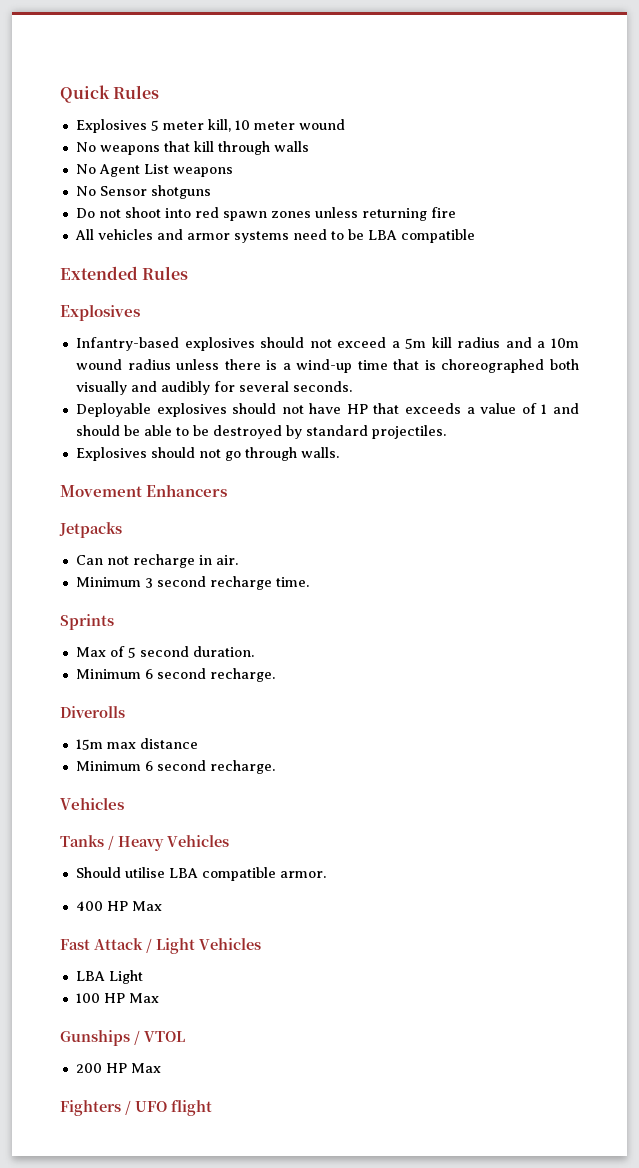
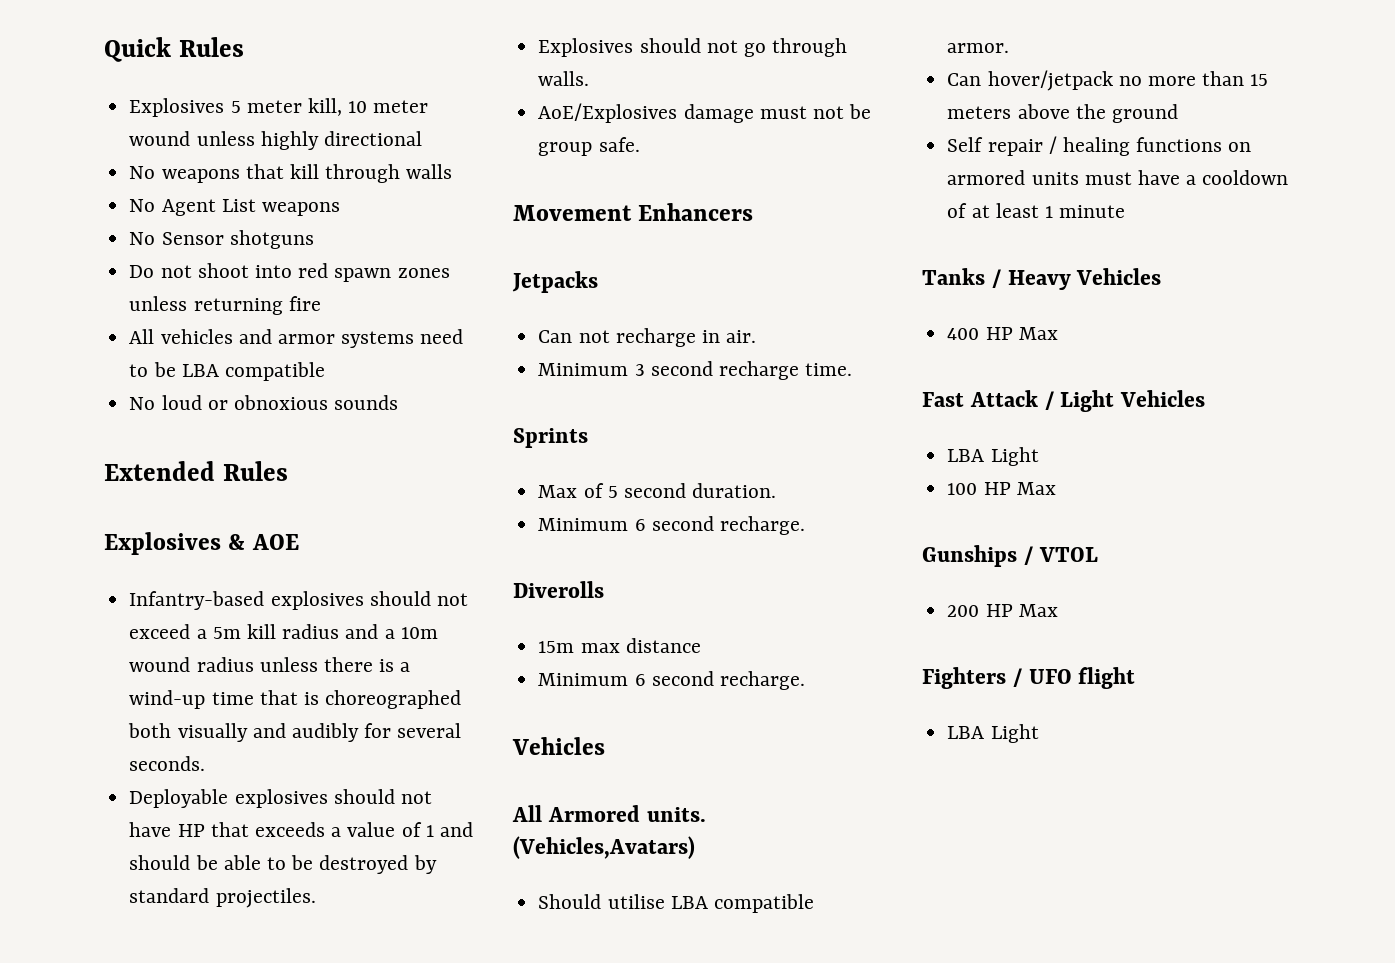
(345, 124) none -> [196,131,422,150] unless highly directional
(475, 236) none -> [129,395,399,410] // No loud or obnoxious sounds
(140, 312) none -> [228,534,299,550] & AOE
(339, 452) none -> [538,103,872,123] [538,137,640,156] // AoE/Explosives damage must not be group safe.
[60,835,229,851] Tanks / Heavy Vehicles -> [512,805,706,822] [513,836,695,859] All Armored units. (Vehicles,Avatars)
(326, 874) none -> [947,70,1269,91] [947,104,1178,123] [947,136,1252,156] [947,170,1289,185] [947,203,1126,218] [922,268,1162,290] // Can hover/jetpack no more than 15 meters above the ground // Self repair / healing functions on armored units must have a cooldown of at least 1 minute // Tanks / Heavy Vehicles
(212, 1108) none -> [947,724,1039,743] // LBA Light

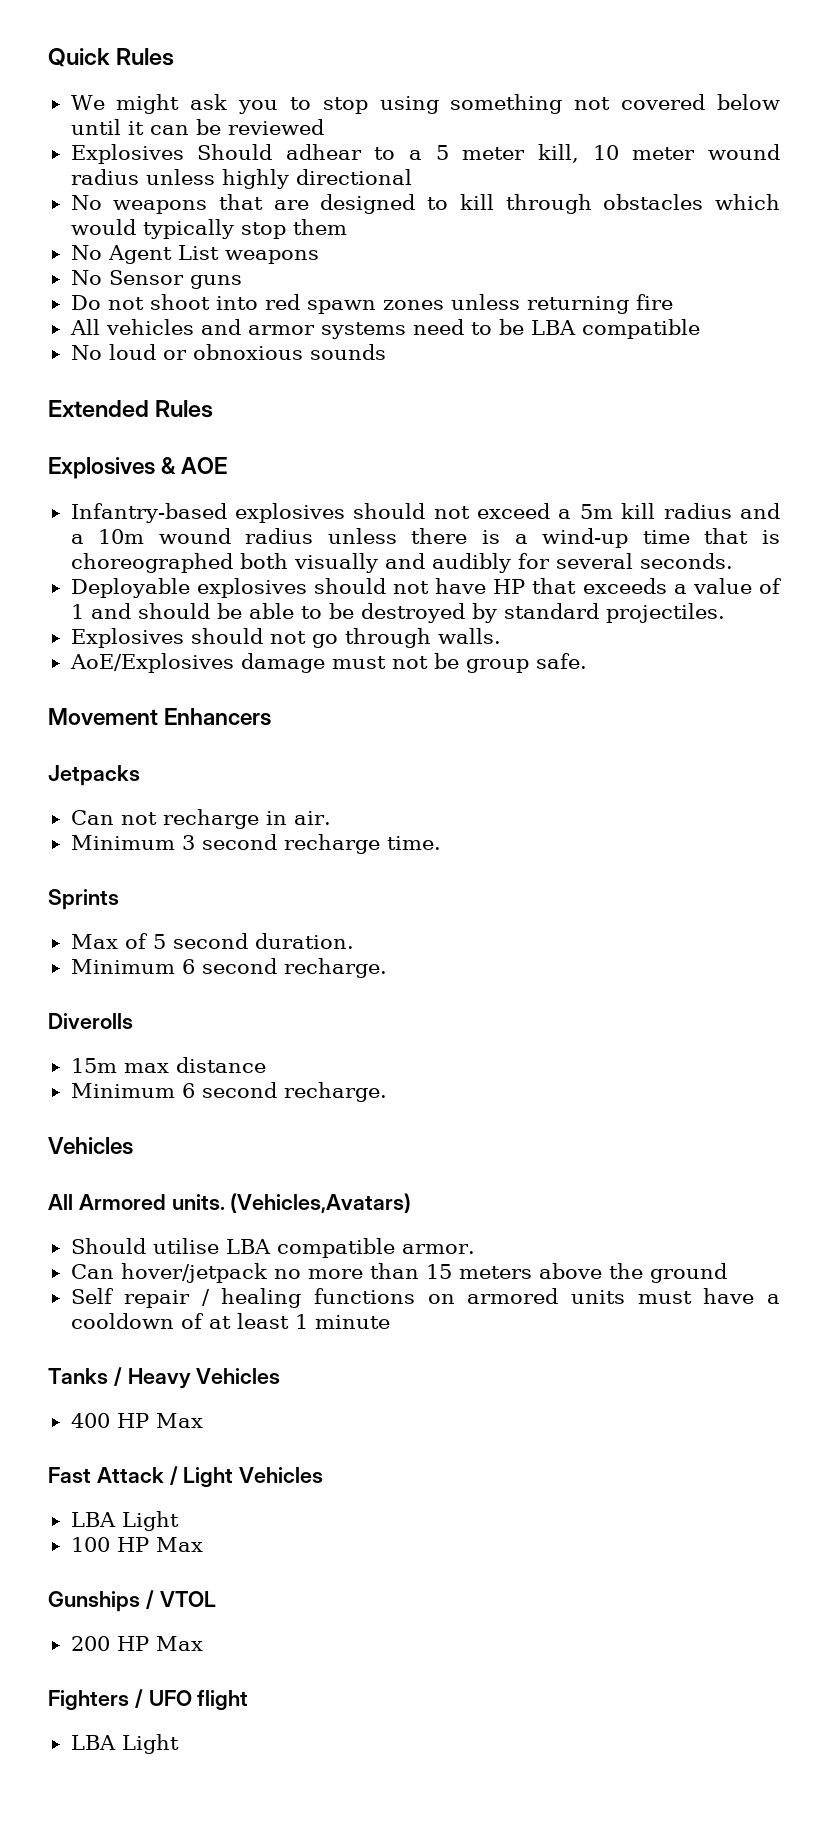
[129,98,225,117] Explosives -> [70,94,781,114] [70,119,324,135] [70,144,423,164] We might ask you to stop using something not covered below until it can be reviewed // Explosives Should adhear to a
(191, 138) none -> [70,169,139,185] radius
[289,164,453,183] kill through walls -> [273,194,781,214] [70,219,347,239] are designed to kill through obstacles which would typically stop them
[229,230,314,249] shotguns -> [189,275,242,289] guns

